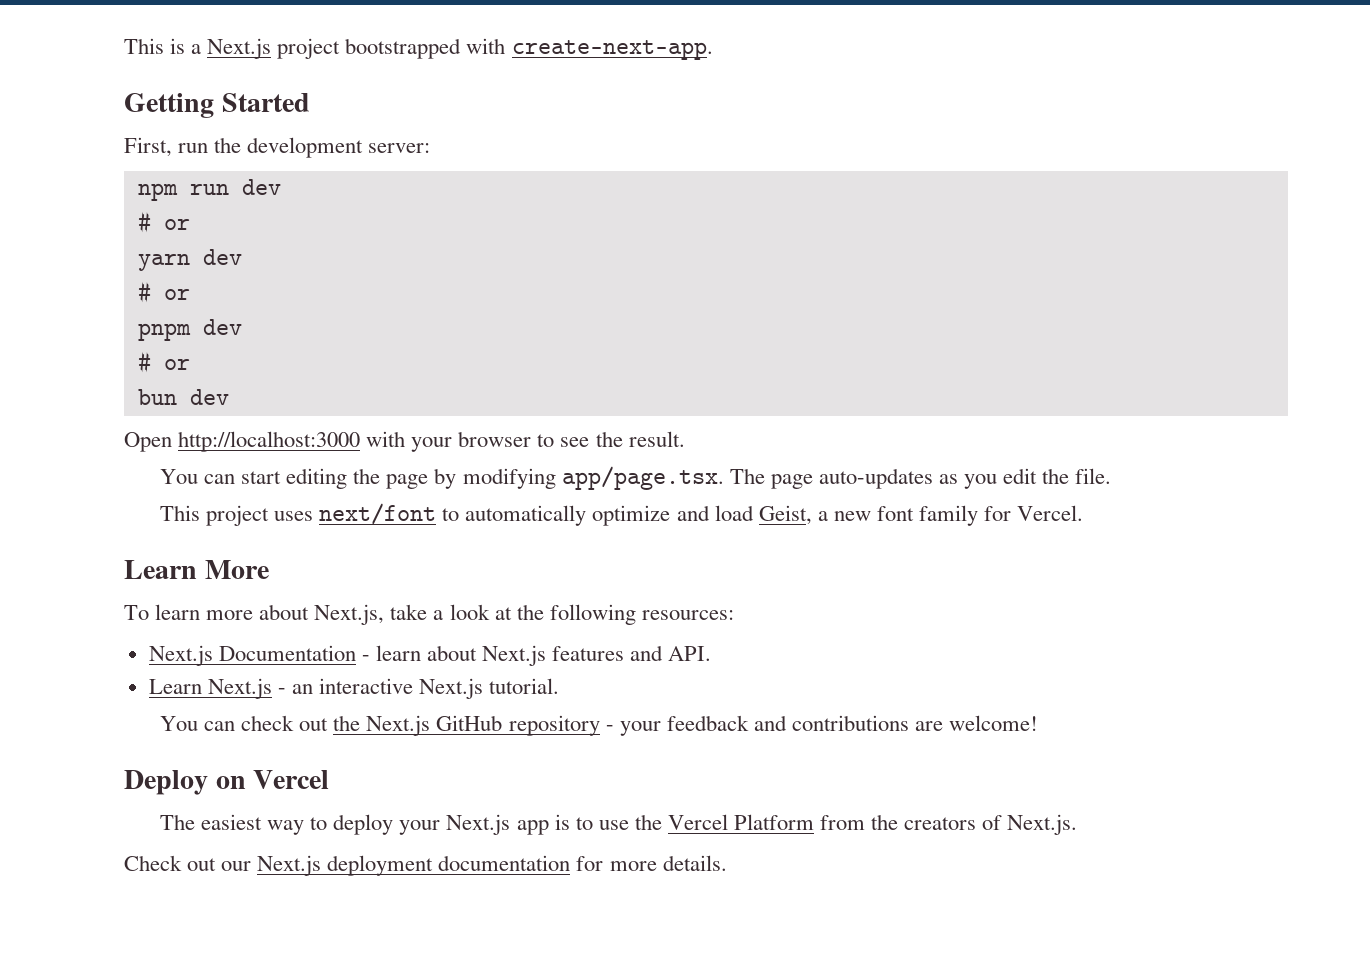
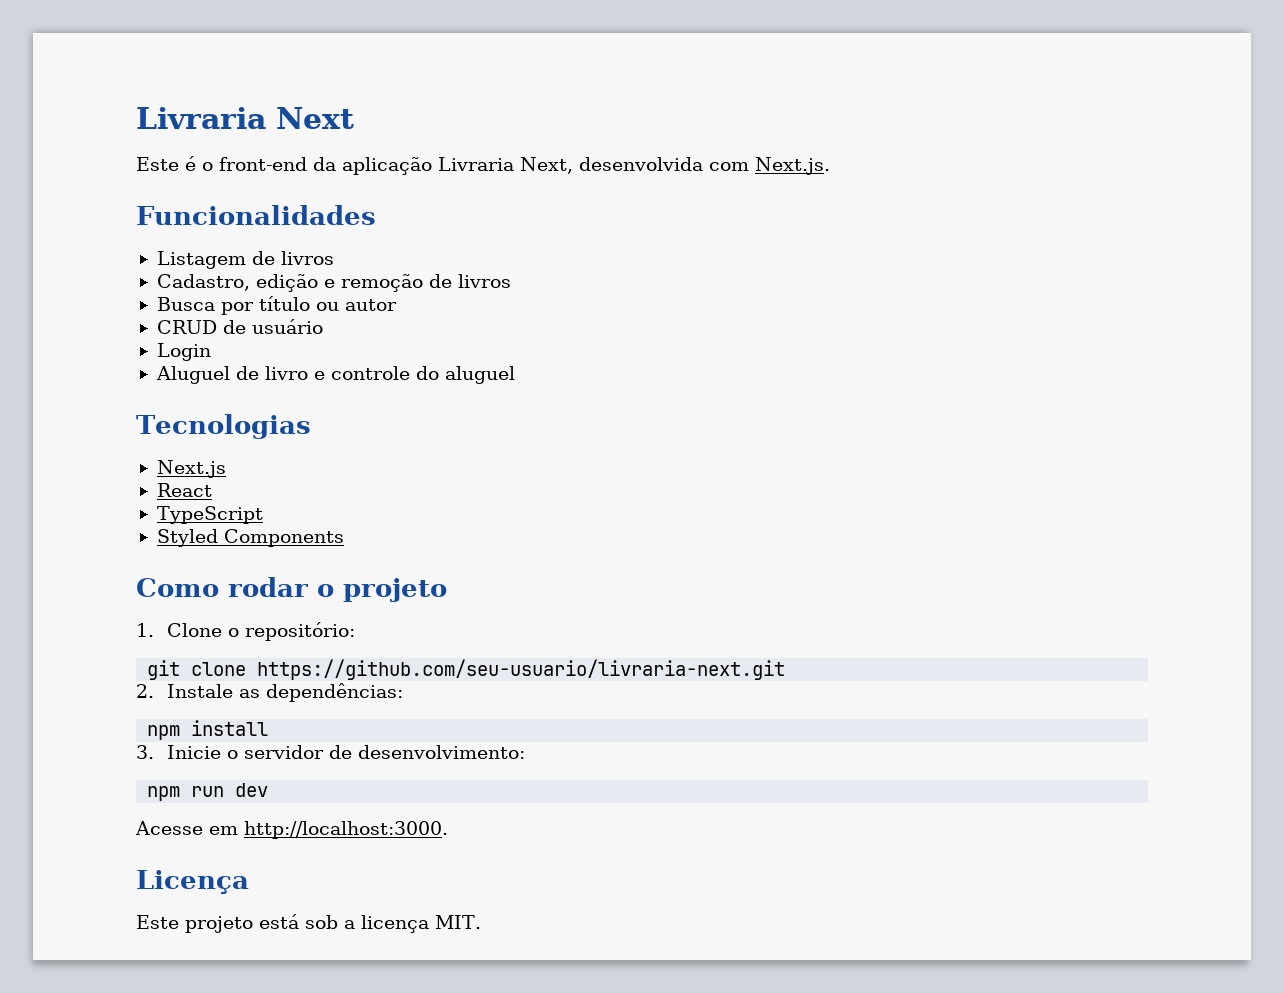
[124,38,713,60] [124,93,310,118] [124,137,431,158] [137,179,281,201] [137,211,190,233] [137,249,242,271] [137,281,190,303] [137,319,242,341] [137,351,190,373] [137,389,229,405] [124,431,685,452] [159,466,1112,490] [159,503,1084,526] [124,560,269,579] [124,604,734,625] [148,645,712,666] [148,678,560,699] [159,715,1039,736] [124,770,330,795] [159,814,1078,835] [124,855,727,876] This is a Next.js project bootstrapped with create-next-app. // Getting Started // First, run the development server: // npm run dev // # or // yarn dev // # or // pnpm dev // # or // bun dev // Open http://localhost:3000 with your browser to see the result. // You can start editing the page by modifying app/page.tsx. The page auto-updates as you edit the file. // This project uses next/font to automatically optimize and load Geist, a new font family for Vercel. // Learn More // To learn more about Next.js, take a look at the following resources: // Next.js Documentation - learn about Next.js features and API. // Learn Next.js - an interactive Next.js tutorial. // You can check out the Next.js GitHub repository - your feedback and contributions are welcome! // Deploy on Vercel // The easiest way to deploy your Next.js app is to use the Vercel Platform from the creators of Next.js. // Check out our Next.js deployment documentation for more details. -> [136,107,354,129] [136,156,830,175] [136,205,376,225] [156,251,334,269] [156,274,511,292] [156,296,397,315] [156,319,323,334] [156,343,211,361] [155,366,515,384] [136,414,311,439] [156,460,226,478] [156,483,212,497] [156,506,263,524] [156,529,344,547] [136,577,447,602] [136,622,355,641] [147,659,786,680] [136,683,403,702] [147,720,269,740] [136,745,525,759] [147,783,269,801] [135,821,448,839] [136,870,249,894] [136,914,481,933] Livraria Next // Este é o front-end da aplicação Livraria Next, desenvolvida com Next.js. // Funcionalidades // Listagem de livros // Cadastro, edição e remoção de livros // Busca por título ou autor // CRUD de usuário // Login // Aluguel de livro e controle do aluguel // Tecnologias // Next.js // React // TypeScript // Styled Components // Como rodar o projeto // 1. Clone o repositório: // git clone https://github.com/seu-usuario/livraria-next.git // 2. Instale as dependências: // npm install // 3. Inicie o servidor de desenvolvimento: // npm run dev // Acesse em http://localhost:3000. // Licença // Este projeto está sob a licença MIT.

